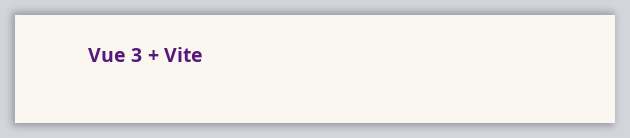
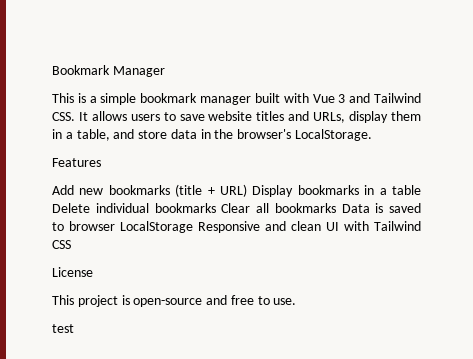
[88,47,203,62] Vue 3 + Vite -> [52,65,165,77] [52,93,421,105] [52,111,421,123] [52,129,373,141] [52,158,101,167] [52,184,421,197] [52,203,421,213] [52,221,421,233] [52,240,71,249] [52,267,93,277] [52,295,297,307] [52,324,74,333] Bookmark Manager // This is a simple bookmark manager built with Vue 3 and Tailwind CSS. It allows users to save website titles and URLs, display them in a table, and store data in the browser's LocalStorage. // Features // Add new bookmarks (title + URL) Display bookmarks in a table Delete individual bookmarks Clear all bookmarks Data is saved to browser LocalStorage Responsive and clean UI with Tailwind CSS // License // This project is open-source and free to use. // test

